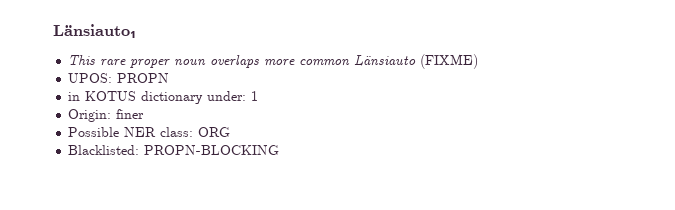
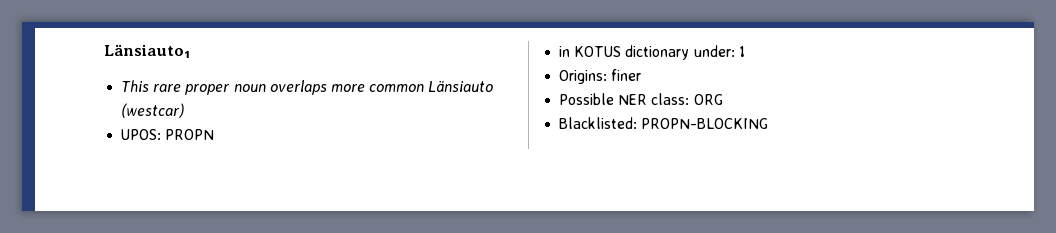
[420,54,479,69] (FIXME) -> [121,103,185,118] (westcar)
[68,109,112,122] Origin: -> [559,70,608,84] Origins:

